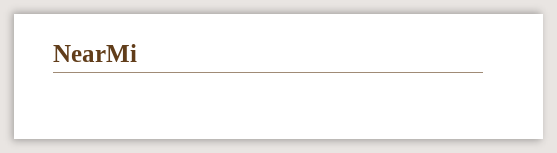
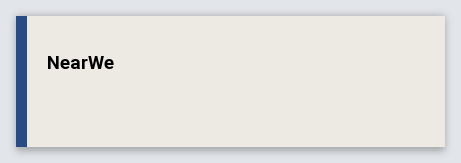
[53,44,137,62] NearMi -> [47,56,114,69] NearWe

